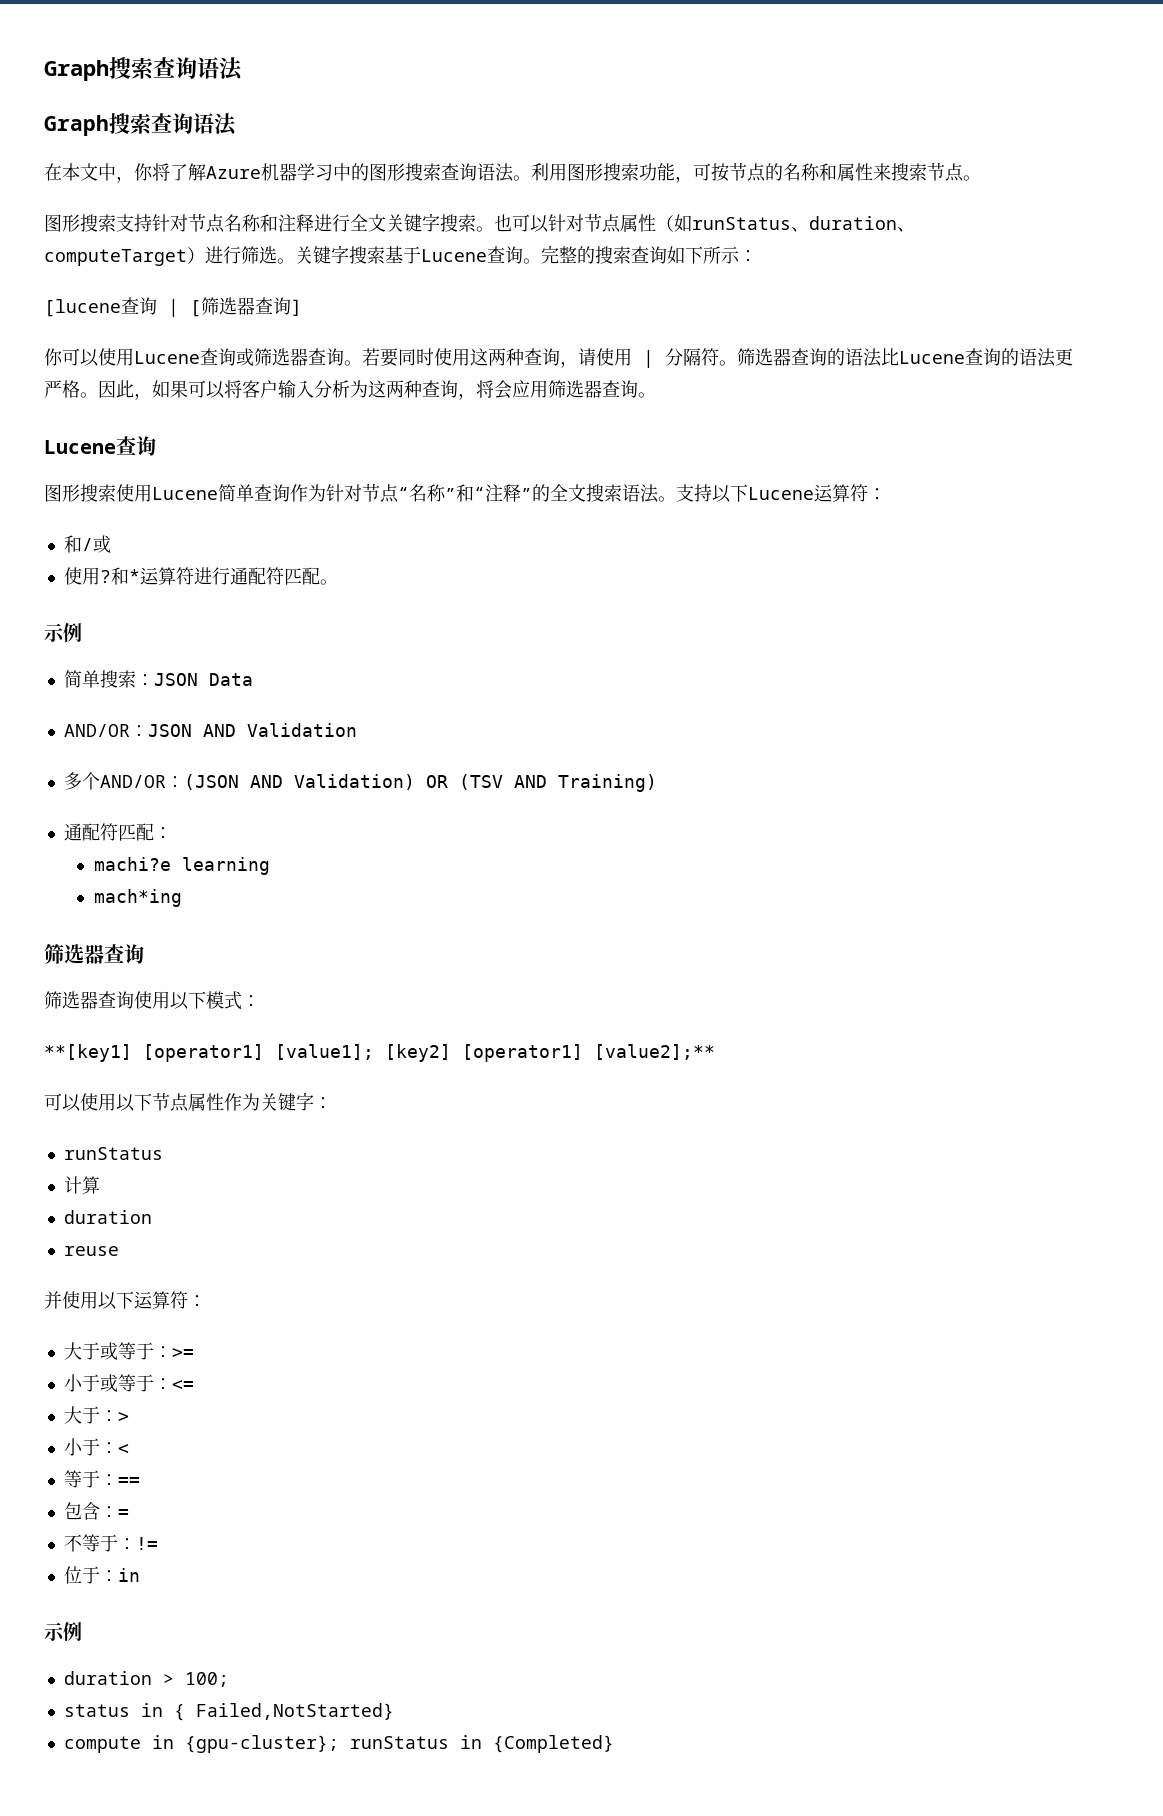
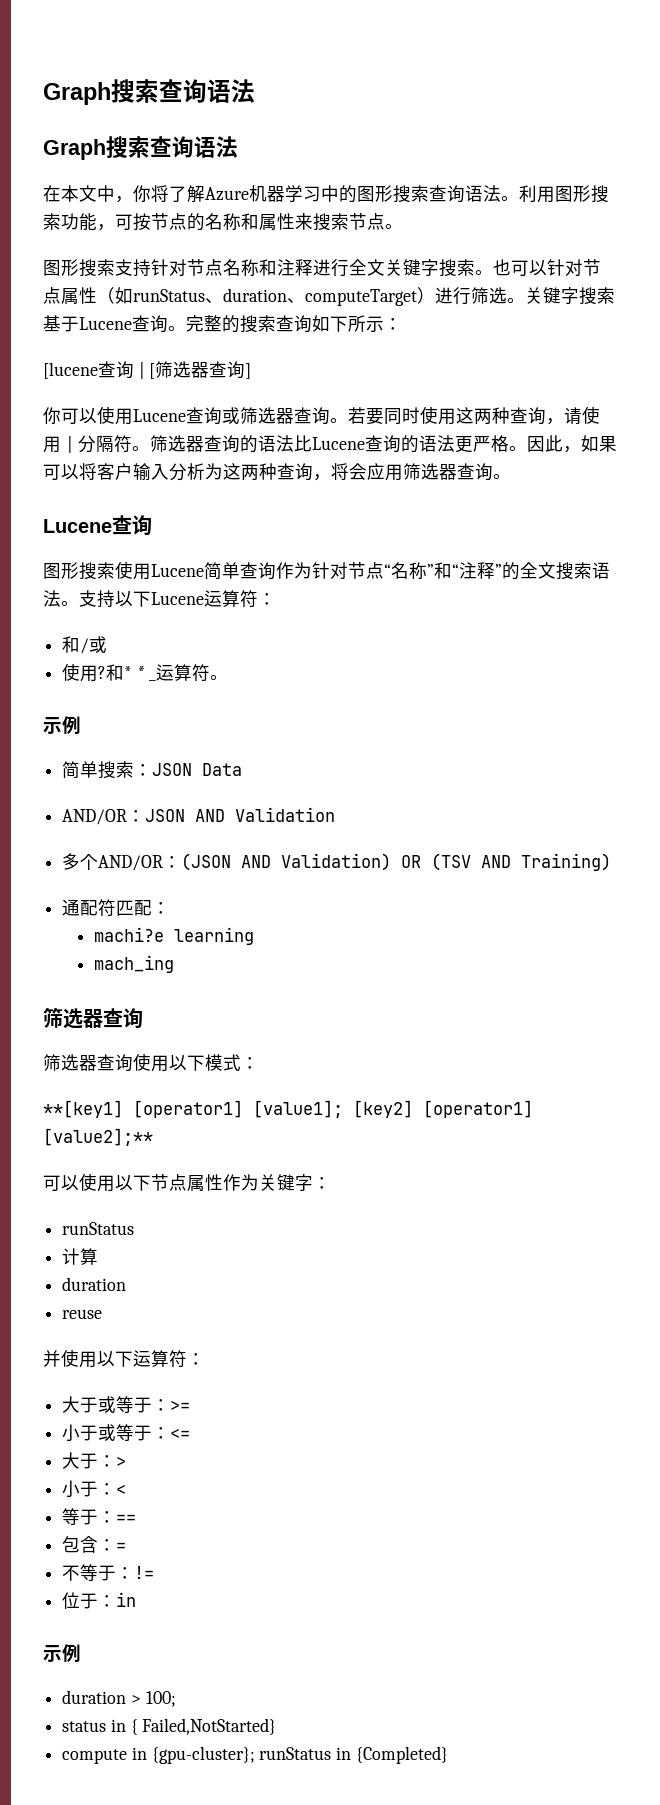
[139,567,320,585] 运算符进行通配符匹配 -> [136,666,145,679] [148,664,210,682] * _运算符
[93,889,182,907] mach*ing -> [94,955,175,973] mach_ing

